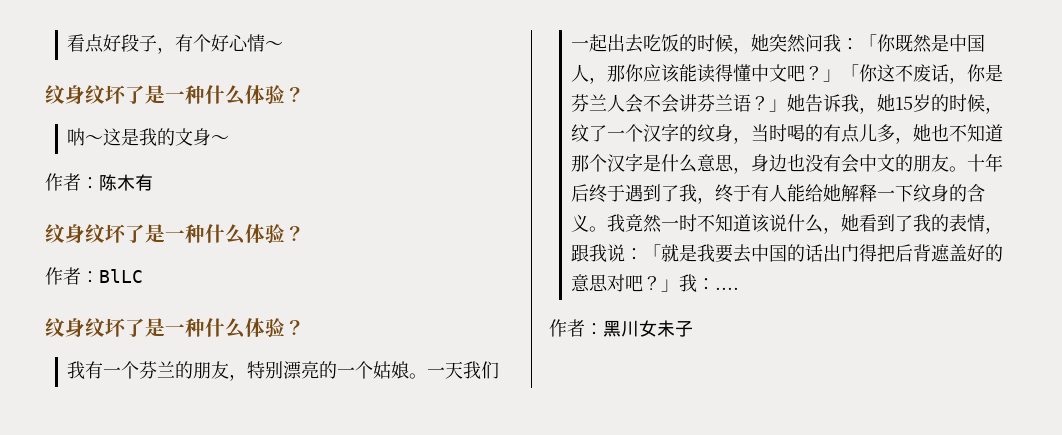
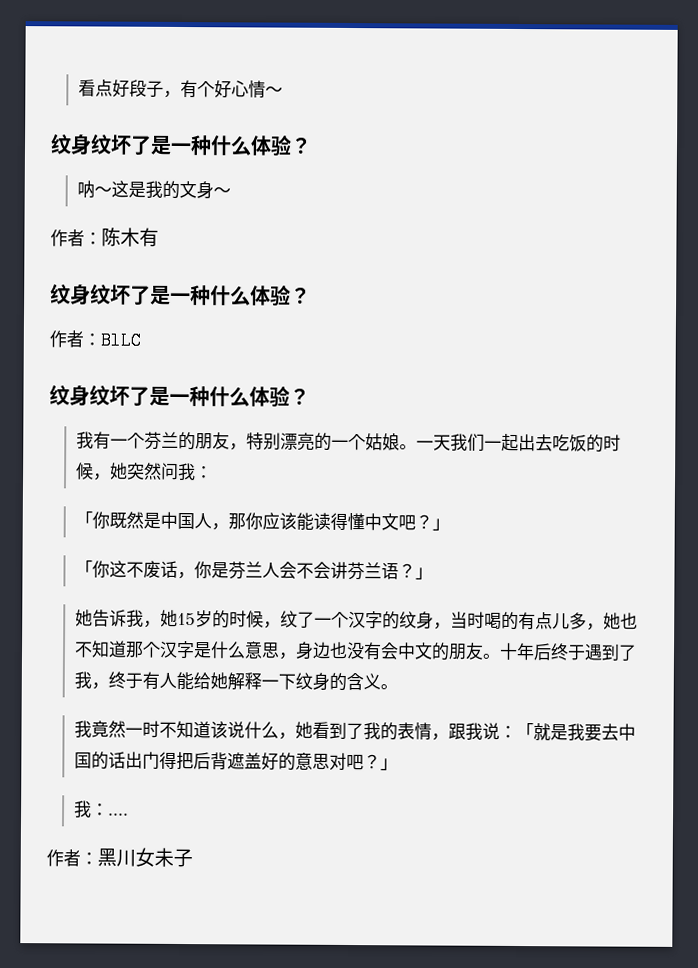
(860, 44) none -> (213, 472) //
(842, 75) none -> (450, 524) //
(788, 105) none -> (433, 573) //
(608, 229) none -> (398, 687) //
(680, 285) none -> (398, 764) //

